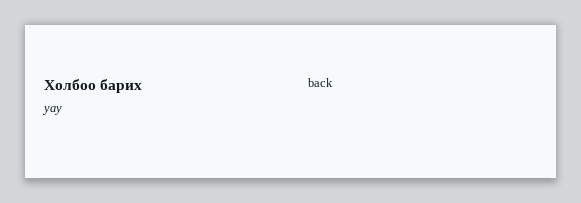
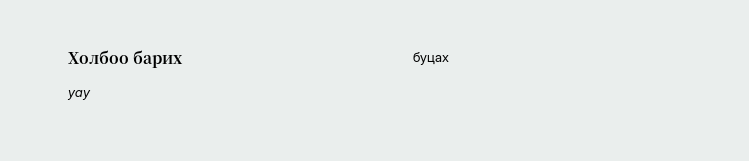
[308,78,333,87] back -> [413,52,449,65] буцах

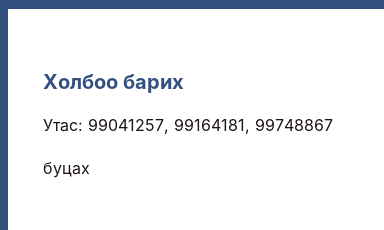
[67,90,91,100] yay -> [43,118,333,134] Утас: 99041257, 99164181, 99748867

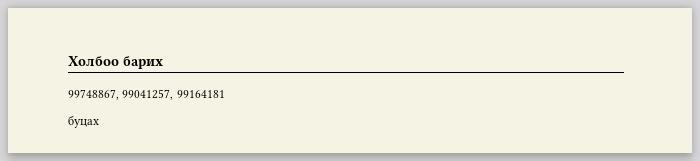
[43,118,333,134] Утас: 99041257, 99164181, 99748867 -> [68,89,225,100] 99748867, 99041257, 99164181

